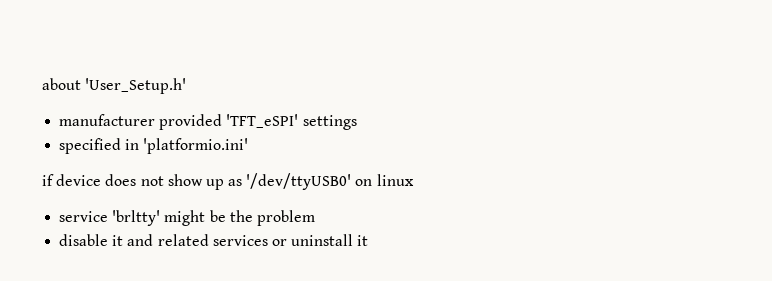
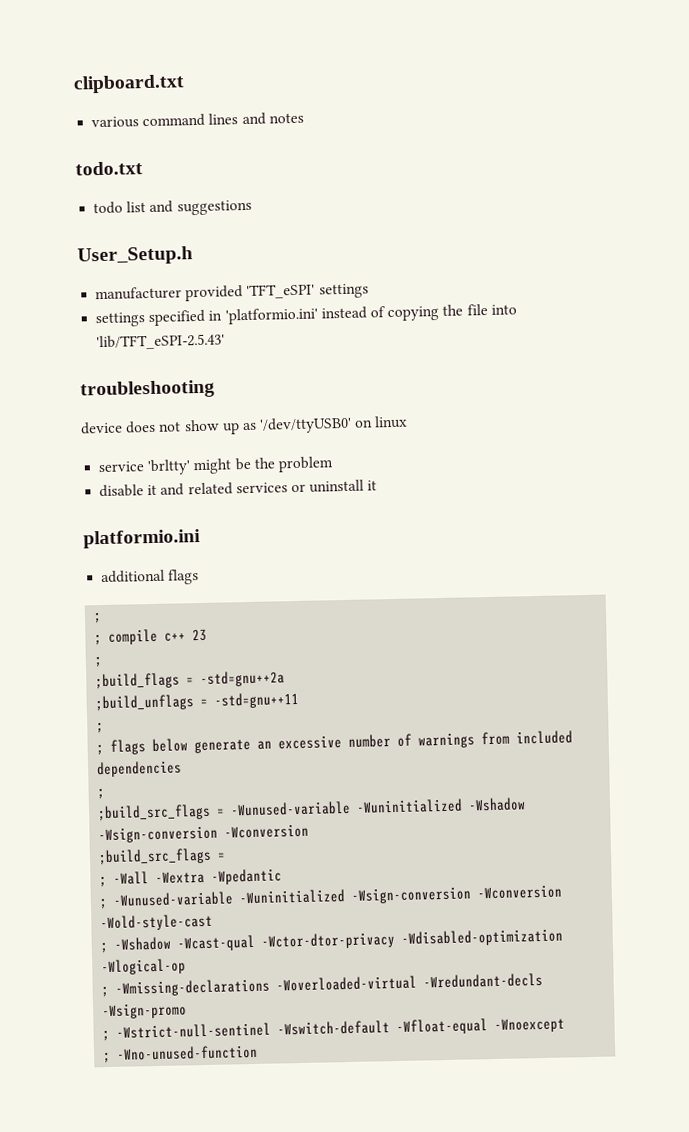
[42,78,187,94] about 'User_Setup.h' -> [73,74,185,94] [91,112,304,129] [75,161,143,176] [93,199,252,216] [77,246,193,266] clipboard.txt // various command lines and notes // todo.txt // todo list and suggestions // User_Setup.h
(357, 122) none -> [95,312,146,328] settings
[42,174,54,186] // if -> [320,303,517,322] [96,333,226,351] [80,379,215,400] instead of copying the file into 'lib/TFT_eSPI-2.5.43' // troubleshooting //
(369, 240) none -> [83,528,201,549] [101,569,200,585] [93,612,103,624] [94,628,208,646] [94,656,104,668] [95,670,286,690] [95,691,300,712] [96,722,105,734] [96,730,574,756] [97,760,183,778] [97,788,106,800] [97,797,527,822] [98,823,310,844] [98,847,227,866] [99,868,283,888] [99,884,563,910] [100,913,214,932] [100,928,564,954] [101,958,187,976] [101,972,544,998] [102,1002,188,1020] [102,1017,566,1042] [103,1044,259,1064] // platformio.ini // additional flags // ; // ; compile c++ 23 // ; // ;build_flags = -std=gnu++2a // ;build_unflags = -std=gnu++11 // ; // ; flags below generate an excessive number of warnings from included dependencies // ; // ;build_src_flags = -Wunused-variable -Wuninitialized -Wshadow -Wsign-conversion -Wconversion // ;build_src_flags = // ; -Wall -Wextra -Wpedantic // ; -Wunused-variable -Wuninitialized -Wsign-conversion -Wconversion -Wold-style-cast // ; -Wshadow -Wcast-qual -Wctor-dtor-privacy -Wdisabled-optimization -Wlogical-op // ; -Wmissing-declarations -Woverloaded-virtual -Wredundant-decls -Wsign-promo // ; -Wstrict-null-sentinel -Wswitch-default -Wfloat-equal -Wnoexcept // ; -Wno-unused-function

